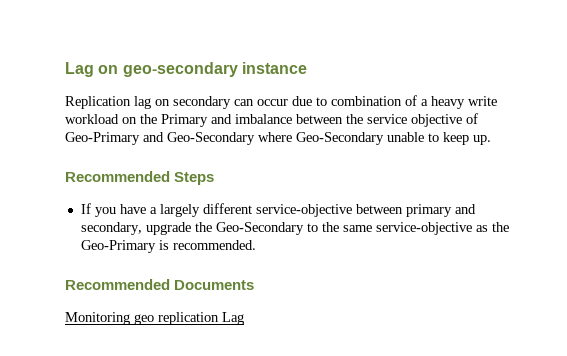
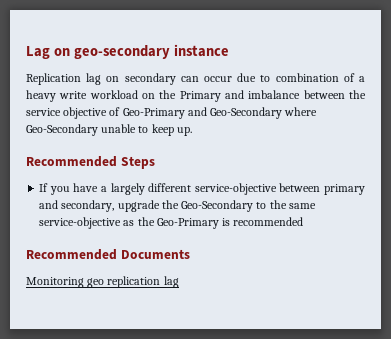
[172,240,256,250] recommended. -> [233,217,304,226] recommended
[222,312,244,325] Lag -> [163,276,179,288] lag

